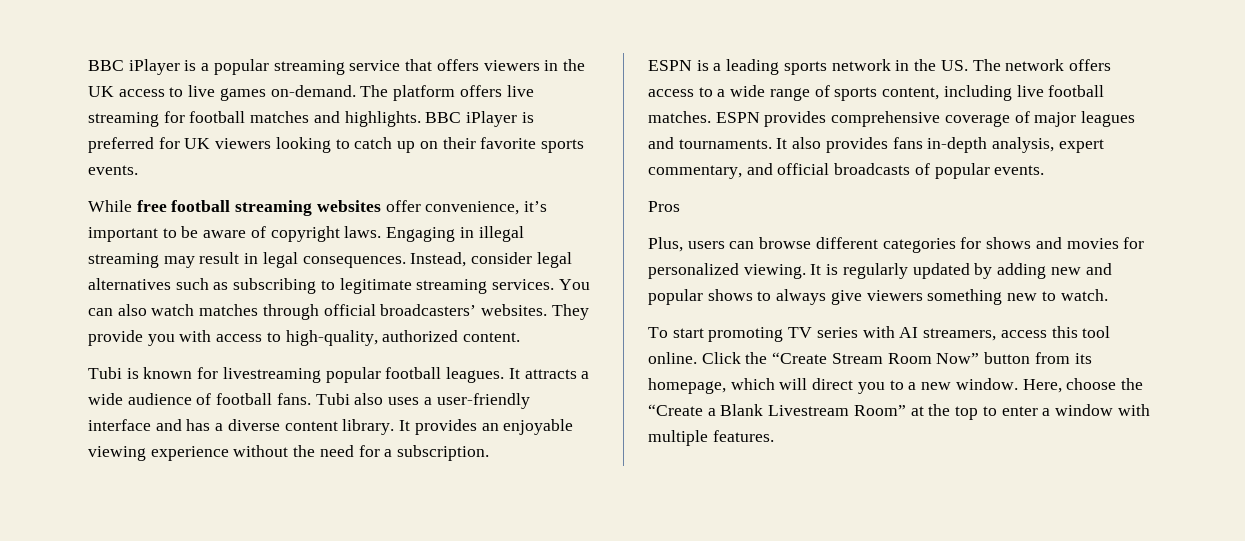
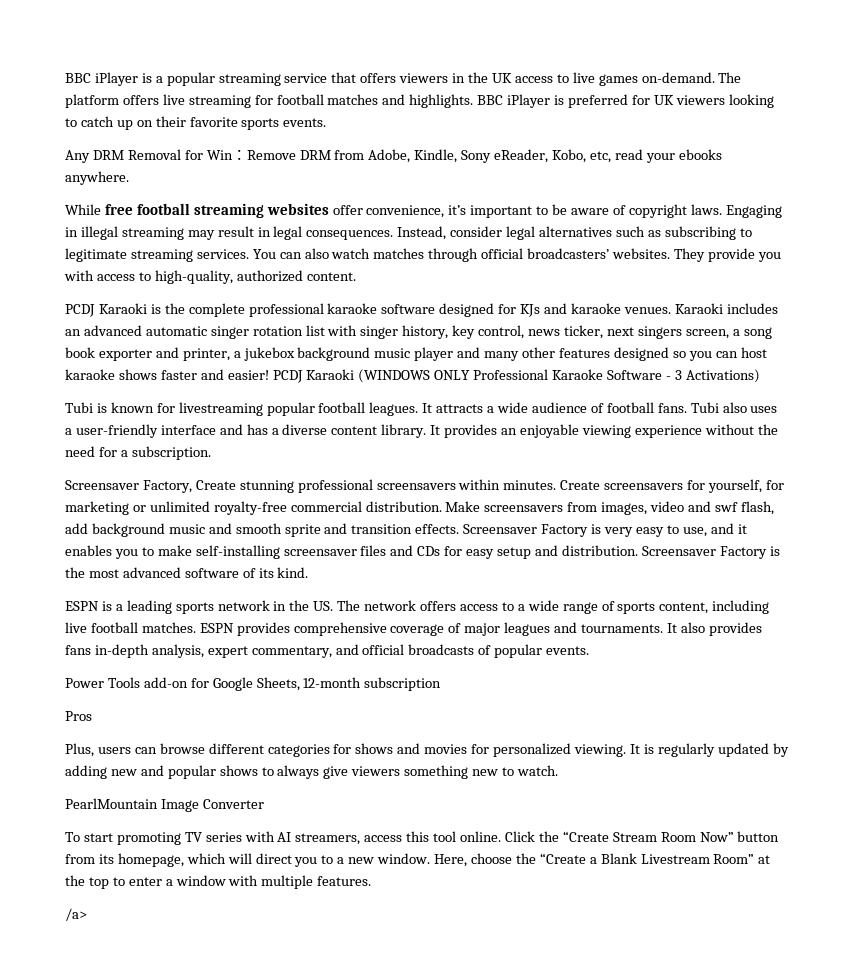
(138, 170) none -> [65,149,722,163] [65,171,129,185] // Any DRM Removal for Win：Remove DRM from Adobe, Kindle, Sony eReader, Kobo, etc, read your ebooks anywhere.
(521, 337) none -> [65,303,778,317] [65,325,772,339] [65,347,767,361] [65,369,760,383] // PCDJ Karaoki is the complete professional karaoke software designed for KJs and karaoke venues. Karaoki includes an advanced automatic singer rotation list with singer history, key control, news ticker, next singers screen, a song book exporter and printer, a jukebox background music player and many other features designed so you can host karaoke shows faster and easier! PCDJ Karaoki (WINDOWS ONLY Professional Karaoke Software - 3 Activations)
(490, 453) none -> [65,479,784,493] [65,501,774,515] [65,523,747,537] [65,545,780,559] [65,567,309,578] // Screensaver Factory, Create stunning professional screensavers within minutes. Create screensavers for yourself, for marketing or unlimited royalty-free commercial distribution. Make screensavers from images, video and swf flash, add background music and smooth sprite and transition effects. Screensaver Factory is very easy to use, and it enables you to make self-installing screensaver files and CDs for easy setup and distribution. Screensaver Factory is the most advanced software of its kind.
(1045, 170) none -> [65,677,442,691] // Power Tools add-on for Google Sheets, 12-month subscription
(1108, 295) none -> [65,798,264,812] // PearlMountain Image Converter
(774, 436) none -> [65,908,87,921] // /a>

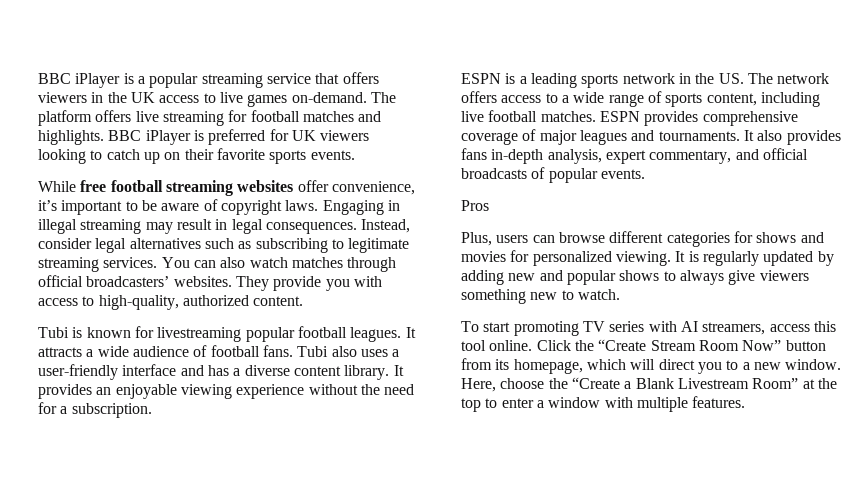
[65,149,722,163] [65,171,129,185] // Any DRM Removal for Win：Remove DRM from Adobe, Kindle, Sony eReader, Kobo, etc, read your ebooks anywhere. -> (355, 155) none
[65,303,778,317] [65,325,772,339] [65,347,767,361] [65,369,760,383] // PCDJ Karaoki is the complete professional karaoke software designed for KJs and karaoke venues. Karaoki includes an advanced automatic singer rotation list with singer history, key control, news ticker, next singers screen, a song book exporter and printer, a jukebox background music player and many other features designed so you can host karaoke shows faster and easier! PCDJ Karaoki (WINDOWS ONLY Professional Karaoke Software - 3 Activations) -> (304, 301) none
[65,479,784,493] [65,501,774,515] [65,523,747,537] [65,545,780,559] [65,567,309,578] // Screensaver Factory, Create stunning professional screensavers within minutes. Create screensavers for yourself, for marketing or unlimited royalty-free commercial distribution. Make screensavers from images, video and swf flash, add background music and smooth sprite and transition effects. Screensaver Factory is very easy to use, and it enables you to make self-installing screensaver files and CDs for easy setup and distribution. Screensaver Factory is the most advanced software of its kind. -> (152, 410) none
[65,677,442,691] // Power Tools add-on for Google Sheets, 12-month subscription -> (645, 174) none
[65,798,264,812] // PearlMountain Image Converter -> (620, 294) none
[65,908,87,921] // /a> -> (746, 402) none

